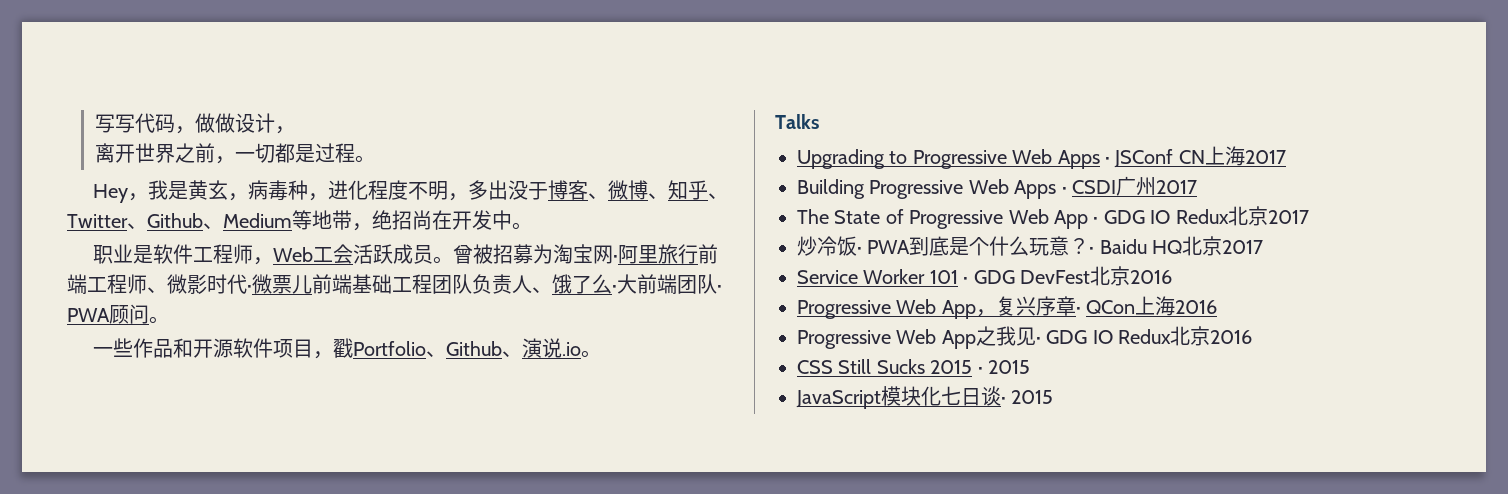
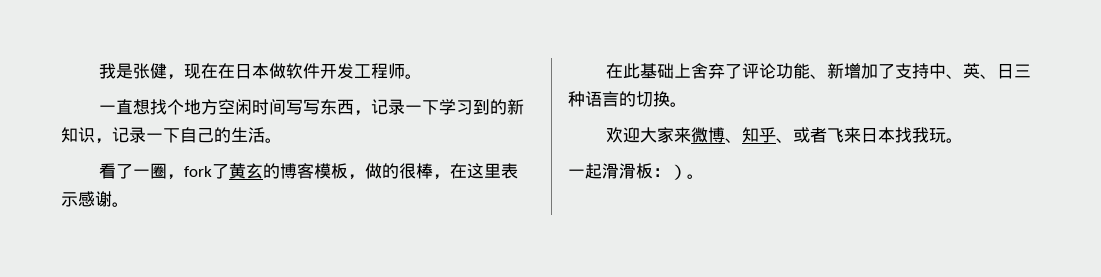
[95,113,296,134] [95,143,376,164] [93,180,729,203] [67,210,532,231] [93,244,719,265] [67,274,722,294] [67,304,169,324] [93,338,602,359] [775,114,819,129] [797,146,1286,169] [797,176,1197,199] [797,206,1309,229] [797,236,1264,256] [797,266,1172,286] [797,296,1218,319] [797,326,1252,349] [797,359,1030,374] [796,386,1054,409] 写写代码，做做设计， // 离开世界之前，一切都是过程。 // Hey，我是黄玄，病毒种，进化程度不明，多出没于博客、微博、知乎、Twitter、Github、Medium等地带，绝招尚在开发中。 // 职业是软件工程师，Web工会活跃成员。曾被招募为淘宝网·阿里旅行前端工程师、微影时代·微票儿前端基础工程团队负责人、饿了么·大前端团队· PWA顾问。 // 一些作品和开源软件项目，戳Portfolio、Github、演说.io。 // Talks // Upgrading to Progressive Web Apps · JSConf CN上海2017 // Building Progressive Web Apps · CSDI广州2017 // The State of Progressive Web App · GDG IO Redux北京2017 // 炒冷饭· PWA到底是个什么玩意？· Baidu HQ北京2017 // Service Worker 101 · GDG DevFest北京2016 // Progressive Web App，复兴序章· QCon上海2016 // Progressive Web App之我见· GDG IO Redux北京2016 // CSS Still Sucks 2015 · 2015 // JavaScript模块化七日谈· 2015 -> [99,63,423,80] [99,99,525,116] [61,127,282,144] [99,163,519,180] [61,191,129,207] [606,63,1032,79] [568,91,687,107] [606,127,964,143] [568,163,704,180] 我是张健，现在在日本做软件开发工程师。 // 一直想找个地方空闲时间写写东西，记录一下学习到的新知识，记录一下自己的生活。 // 看了一圈，fork了黄玄的博客模板，做的很棒，在这里表示感谢。 // 在此基础上舍弃了评论功能、新增加了支持中、英、日三种语言的切换。 // 欢迎大家来微博、知乎、或者飞来日本找我玩。 // 一起滑滑板：）。

